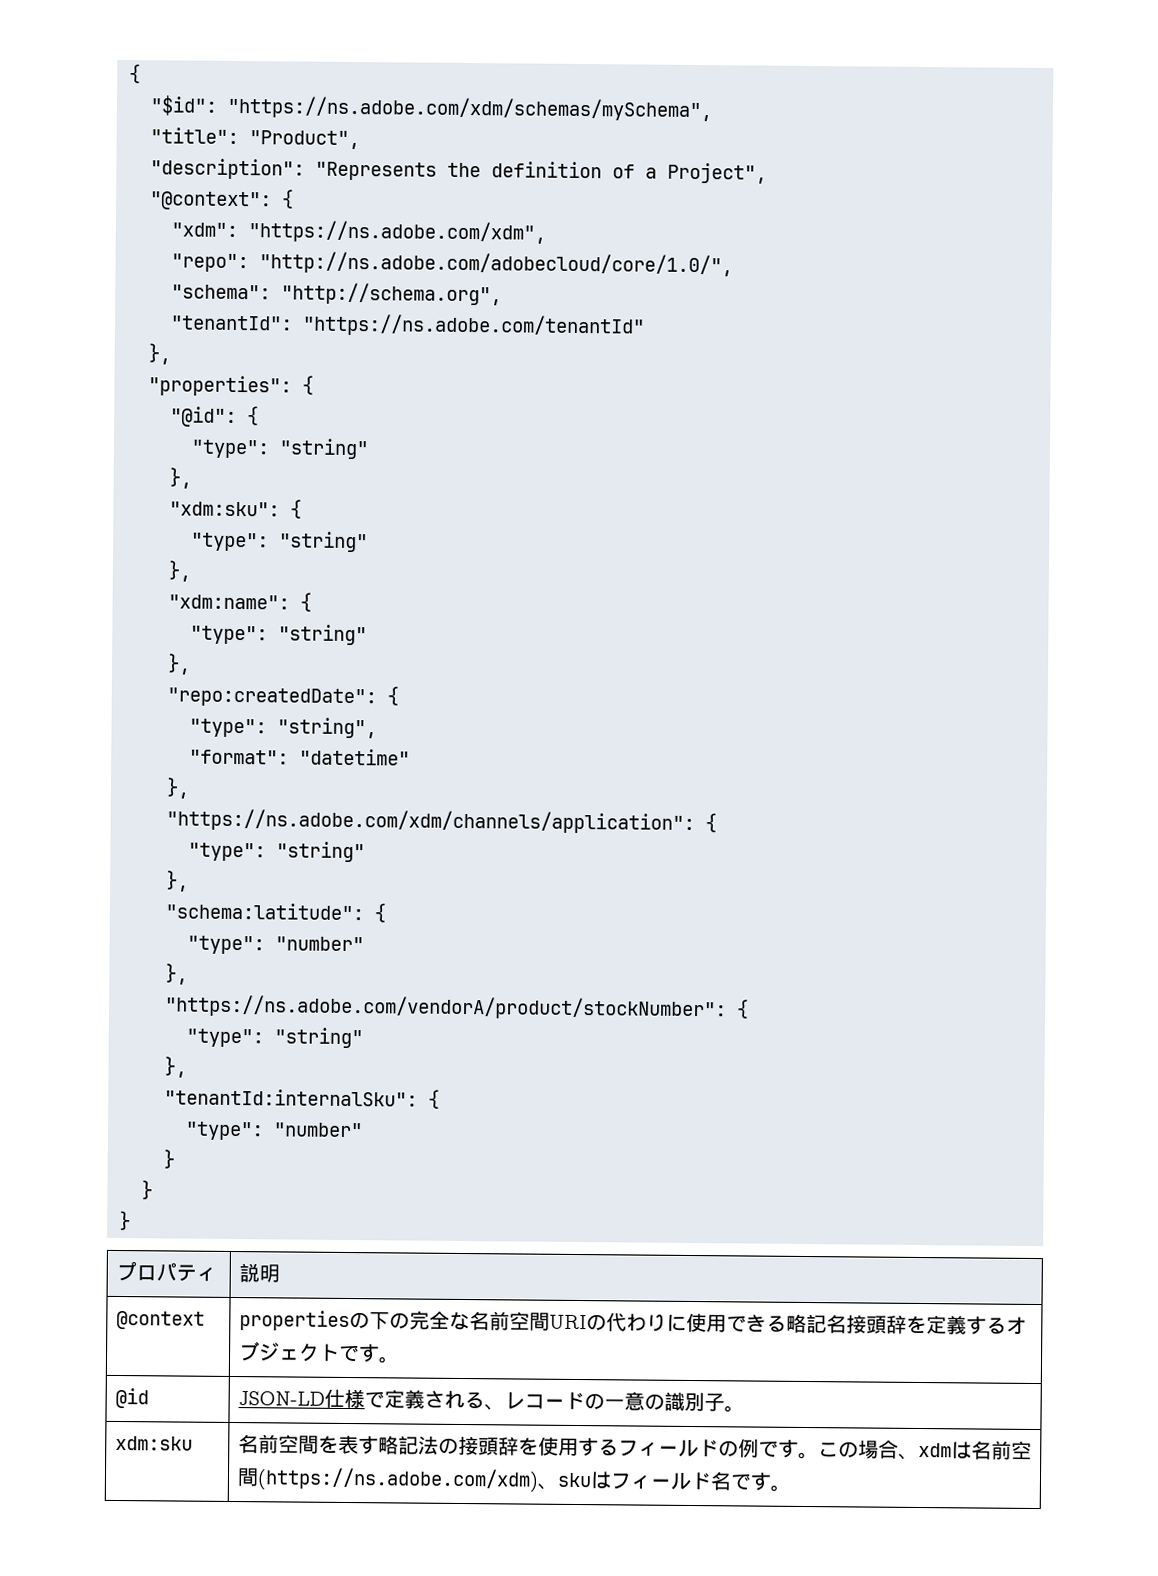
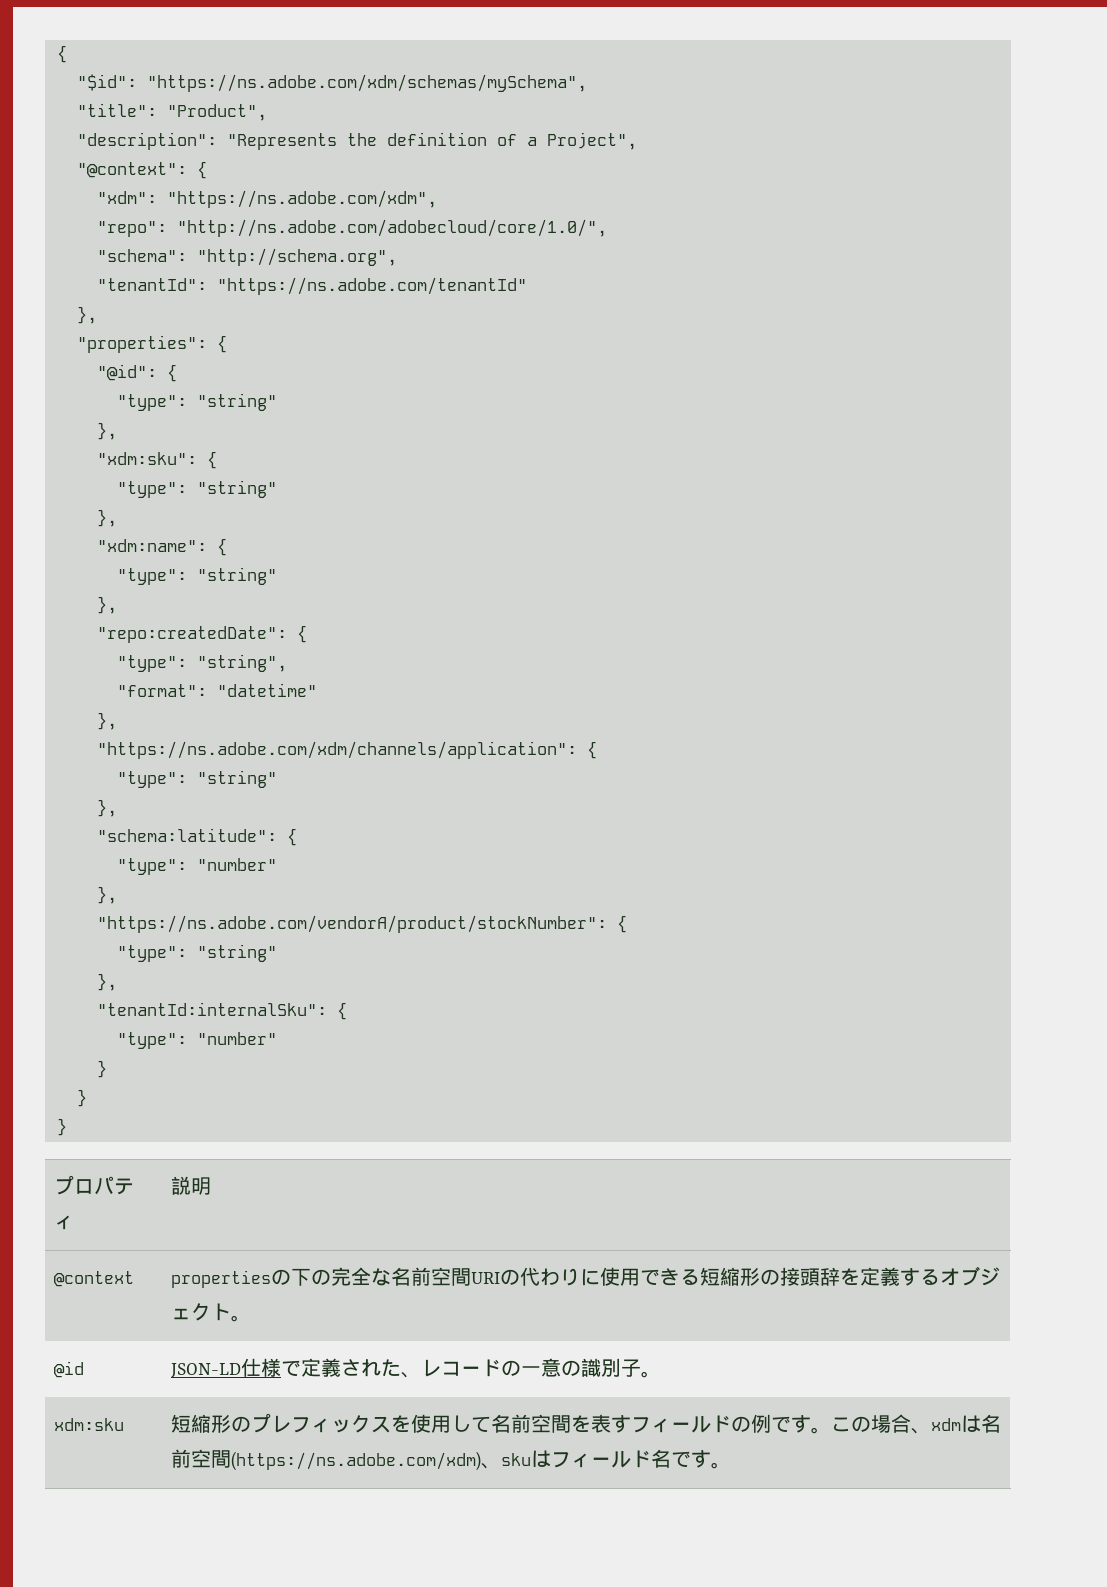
[785,1313,847,1334] 略記名 -> [700,1267,781,1286] 短縮形の
[337,1344,380,1363] です -> (232, 1312) none
[463,1392,485,1409] る -> [381,1359,402,1377] た
[237,1434,619,1457] 名前空間を表す略記法の接頭辞を使用する -> [171,1413,632,1433] 短縮形のプレフィックスを使用して名前空間を表す

